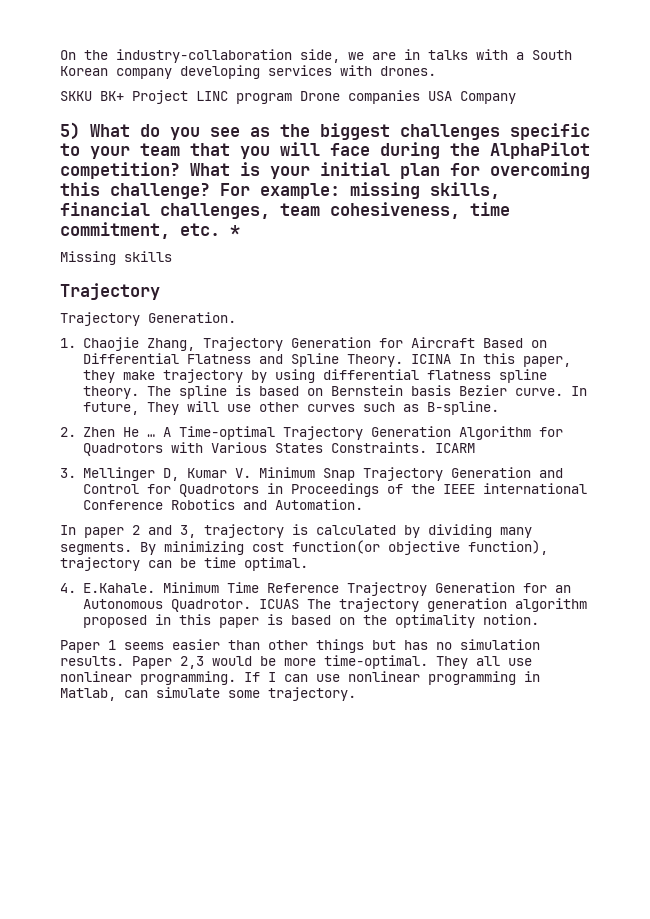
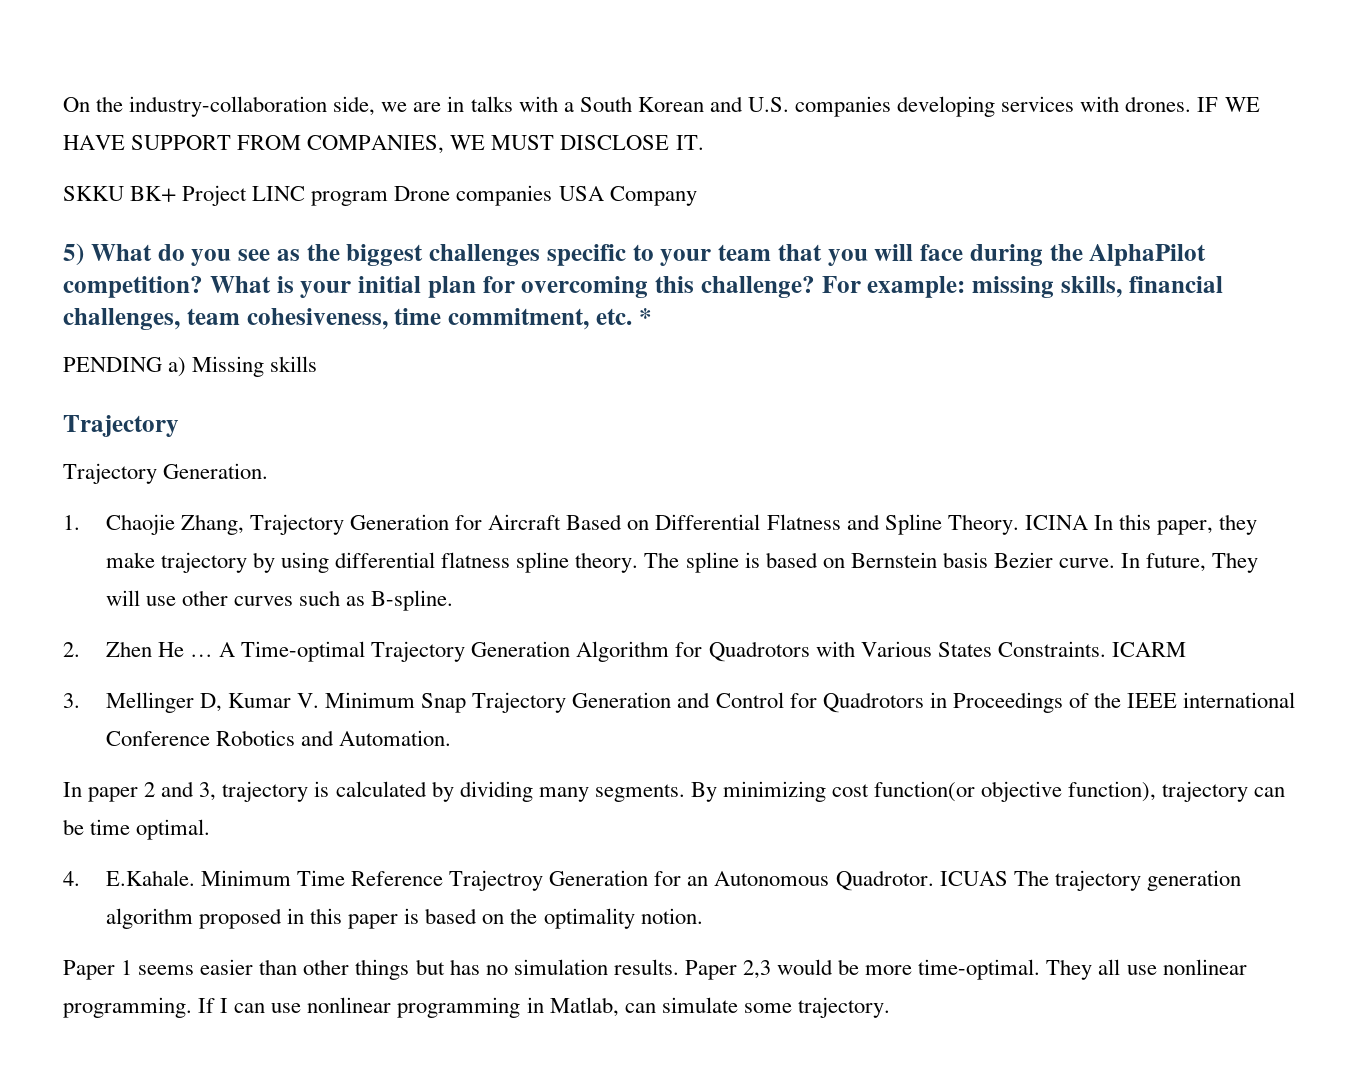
[116,68,172,79] company -> [709,96,892,117] and U.S. companies
(436, 71) none -> [1197,97,1260,112] [63,135,704,154] IF WE HAVE SUPPORT FROM COMPANIES, WE MUST DISCLOSE IT.
(240, 230) none -> [63,357,187,377] PENDING a)

